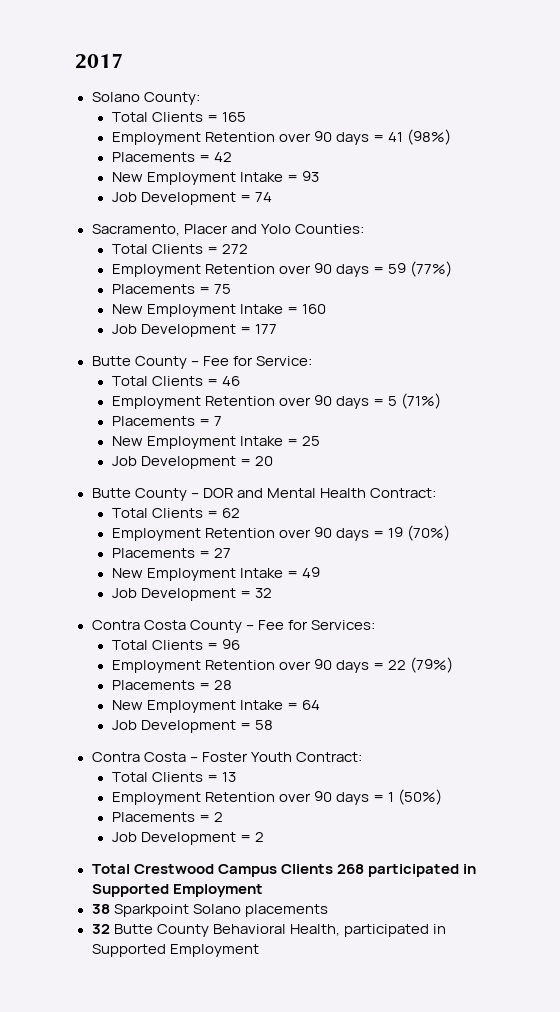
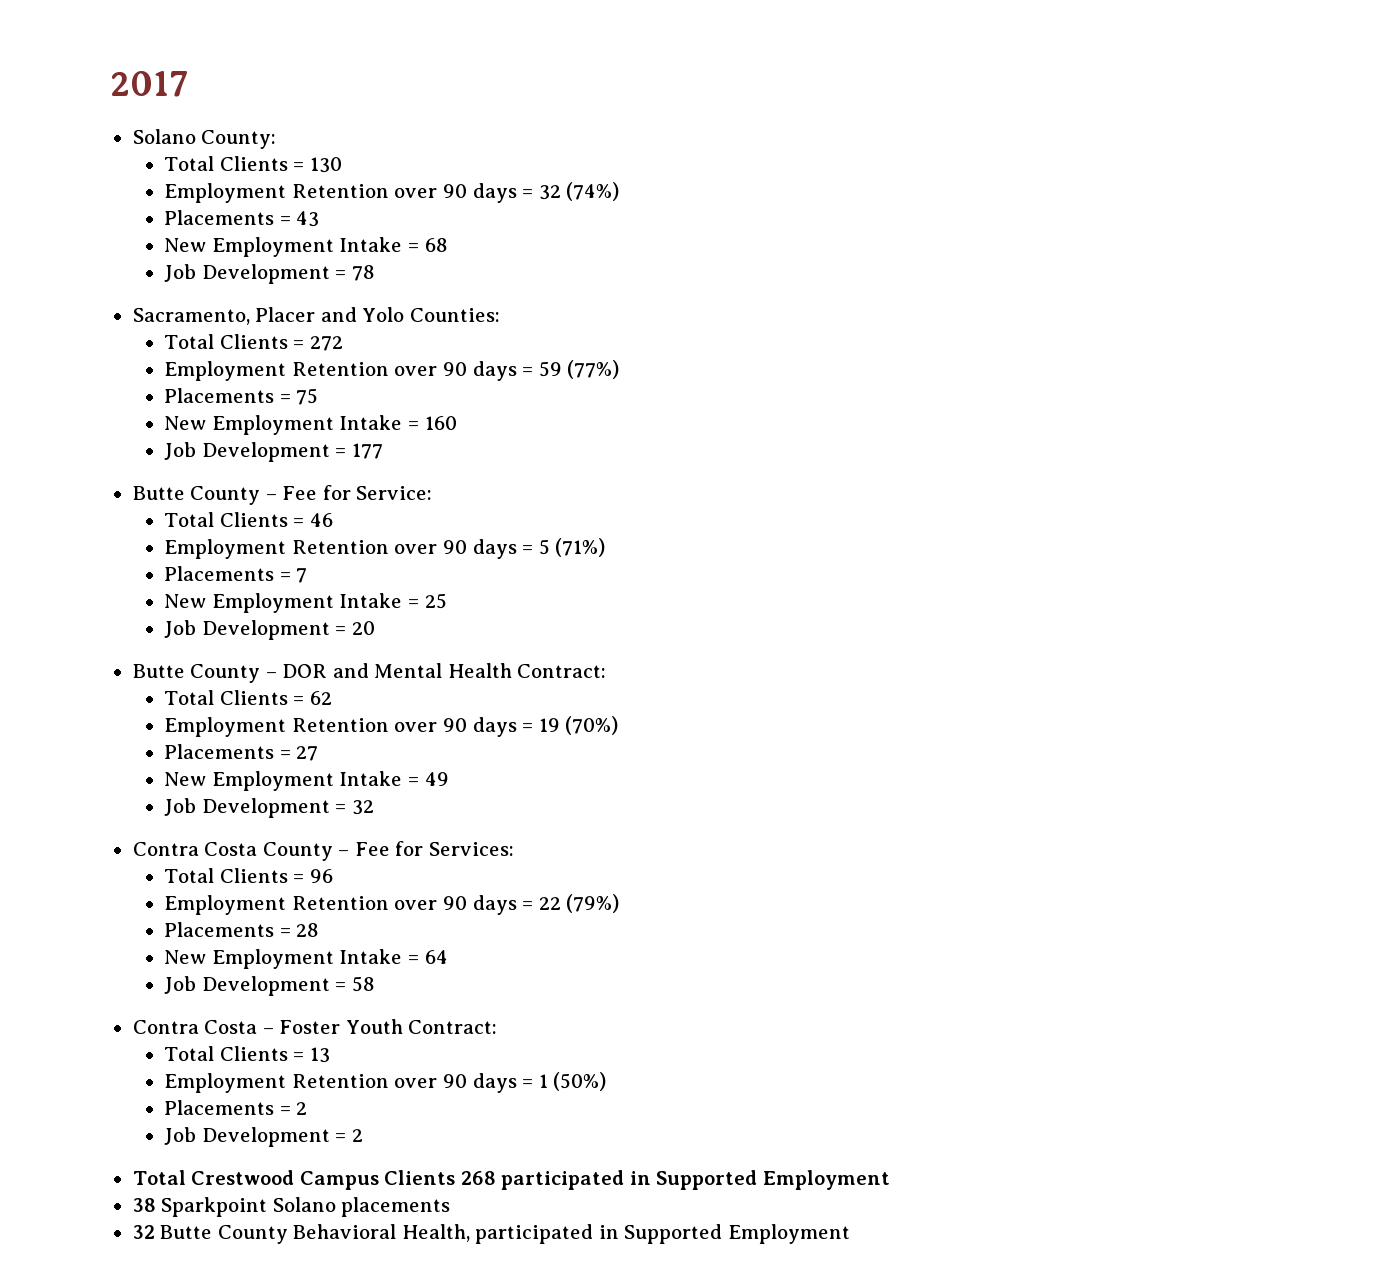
[221,112,246,122] [111,129,452,145] [111,152,232,162] [111,171,320,185] [111,192,272,205] 165 // Employment Retention over 90 days = 41 (98%) // Placements = 42 // New Employment Intake = 93 // Job Development = 74 -> [309,157,342,173] [164,182,620,203] [164,210,320,227] [164,237,448,257] [164,264,376,284] 130 // Employment Retention over 90 days = 32 (74%) // Placements = 43 // New Employment Intake = 68 // Job Development = 78

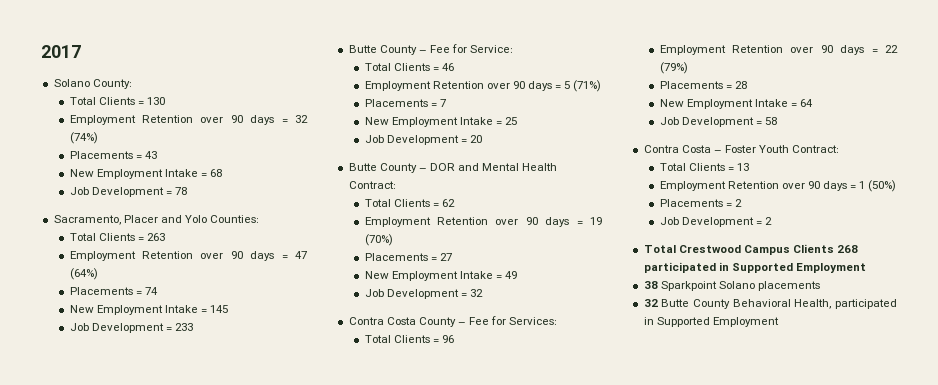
[309,336,343,351] [164,360,620,381] [164,388,319,405] [164,415,457,435] [164,442,384,462] 272 // Employment Retention over 90 days = 59 (77%) // Placements = 75 // New Employment Intake = 160 // Job Development = 177 -> [146,233,165,241] [69,251,307,261] [69,268,98,280] [69,287,158,295] [69,305,229,315] [69,323,193,333] 263 // Employment Retention over 90 days = 47 (64%) // Placements = 74 // New Employment Intake = 145 // Job Development = 233

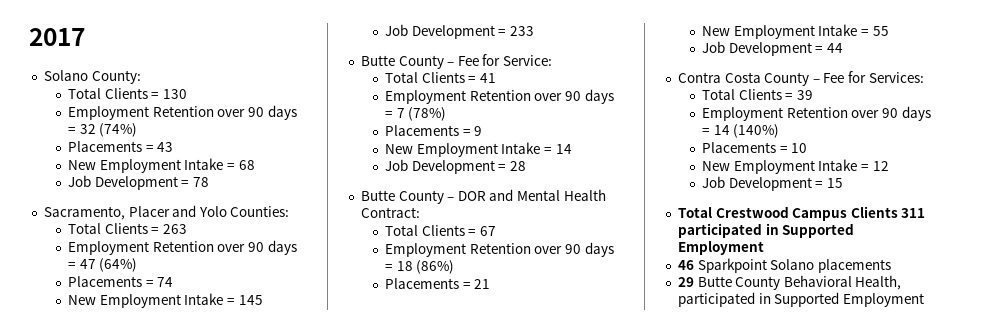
[441,63,454,71] [364,80,602,92] [364,99,446,107] [364,117,518,127] [364,135,482,145] 46 // Employment Retention over 90 days = 5 (71%) // Placements = 7 // New Employment Intake = 25 // Job Development = 20 -> [479,73,496,83] [384,89,614,104] [384,107,447,121] [384,125,483,136] [384,142,572,157] [384,159,526,174] 41 // Employment Retention over 90 days = 7 (78%) // Placements = 9 // New Employment Intake = 14 // Job Development = 28
[441,199,455,207] [364,217,602,227] [364,234,393,246] [364,253,452,261] [364,271,518,281] [364,289,483,299] 62 // Employment Retention over 90 days = 19 (70%) // Placements = 27 // New Employment Intake = 49 // Job Development = 32 -> [479,226,496,236] [384,242,614,257] [384,260,455,274] [384,278,491,289] [701,24,889,39] [701,41,843,56] 67 // Employment Retention over 90 days = 18 (86%) // Placements = 21 // New Employment Intake = 55 // Job Development = 44
[441,335,454,343] [659,45,898,55] [659,62,688,74] [659,81,747,89] [659,99,814,109] [659,117,777,127] [643,145,840,153] [659,163,749,171] [659,180,897,192] [659,199,742,207] [659,217,772,227] 96 // Employment Retention over 90 days = 22 (79%) // Placements = 28 // New Employment Intake = 64 // Job Development = 58 // Contra Costa – Foster Youth Contract: // Total Clients = 13 // Employment Retention over 90 days = 1 (50%) // Placements = 2 // Job Development = 2 -> [796,90,813,100] [701,106,931,121] [701,124,780,138] [701,142,808,153] [701,159,889,174] [701,176,843,191] 39 // Employment Retention over 90 days = 14 (140%) // Placements = 10 // New Employment Intake = 12 // Job Development = 15
[837,245,859,253] 268 -> [901,208,926,218] 311
[643,281,658,289] 38 -> [677,260,694,270] 46
[643,299,658,307] 32 -> [677,277,694,287] 29

